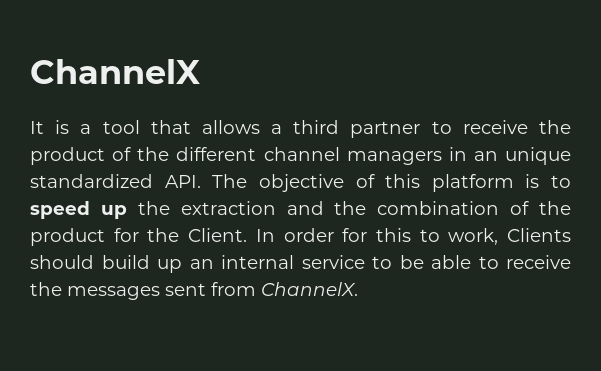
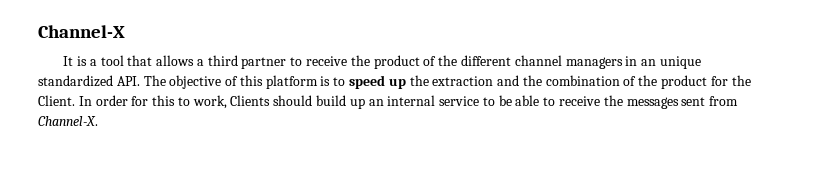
[30,59,200,84] ChannelX -> [38,25,125,38] Channel-X
[261,282,358,296] ChannelX. -> [38,116,98,126] Channel-X.

